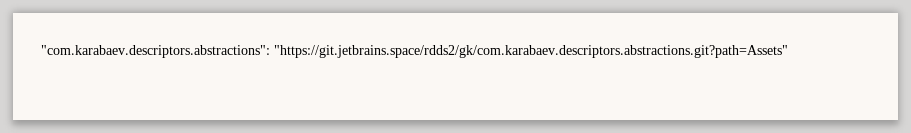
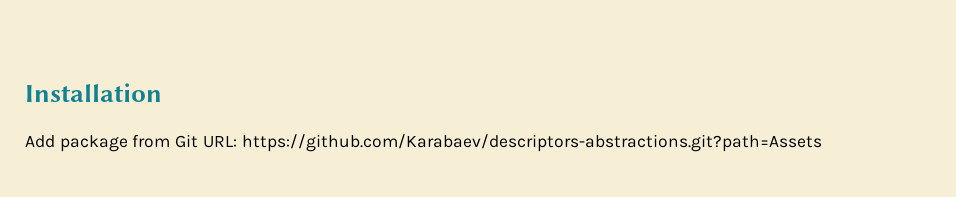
[41,45,788,58] "com.karabaev.descriptors.abstractions": "https://git.jetbrains.space/rdds2/gk/com.karabaev.descriptors.abstractions.git?path=Assets" -> [25,83,162,102] [25,134,822,152] Installation // Add package from Git URL: https://github.com/Karabaev/descriptors-abstractions.git?path=Assets

